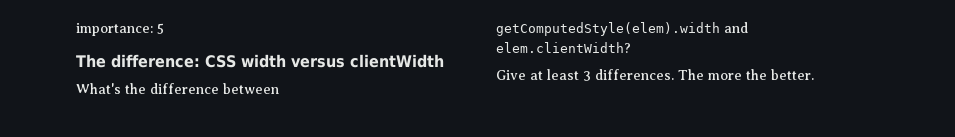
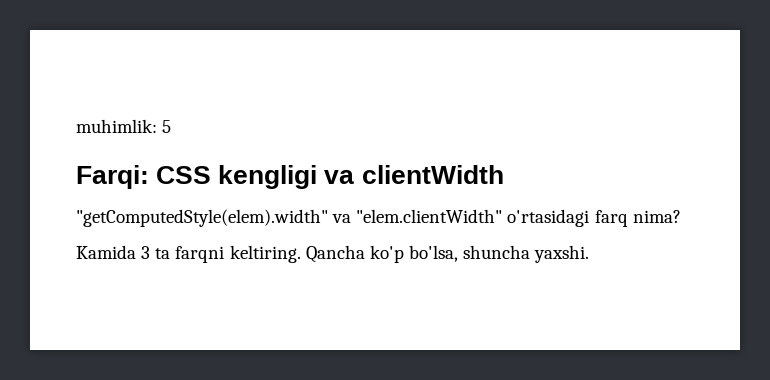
[76,23,153,36] importance: -> [76,119,157,133] muhimlik:
[76,54,444,68] [76,83,279,94] [496,22,748,36] [496,42,631,53] [496,69,814,81] The difference: CSS width versus clientWidth // What's the difference between getComputedStyle(elem).width and elem.clientWidth? // Give at least 3 differences. The more the better. -> [76,165,504,189] [76,209,681,227] [76,245,590,263] Farqi: CSS kengligi va clientWidth // "getComputedStyle(elem).width" va "elem.clientWidth" o'rtasidagi farq nima? // Kamida 3 ta farqni keltiring. Qancha ko'p bo'lsa, shuncha yaxshi.

